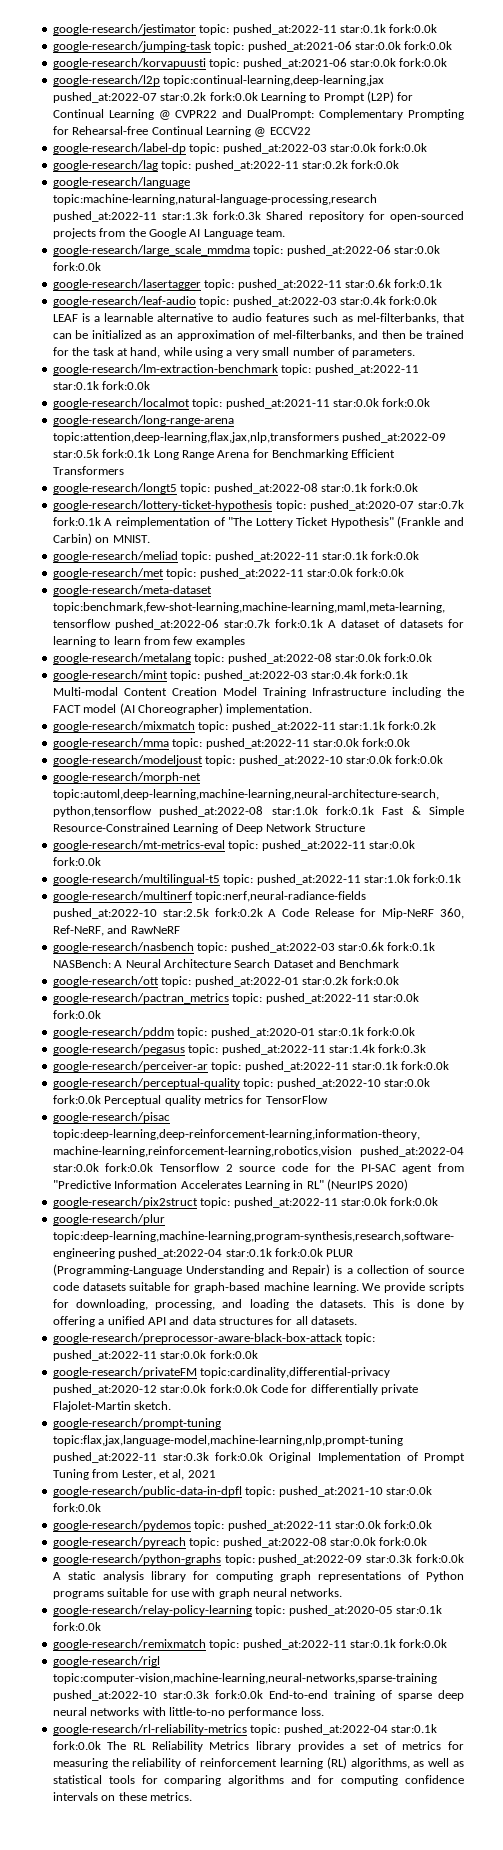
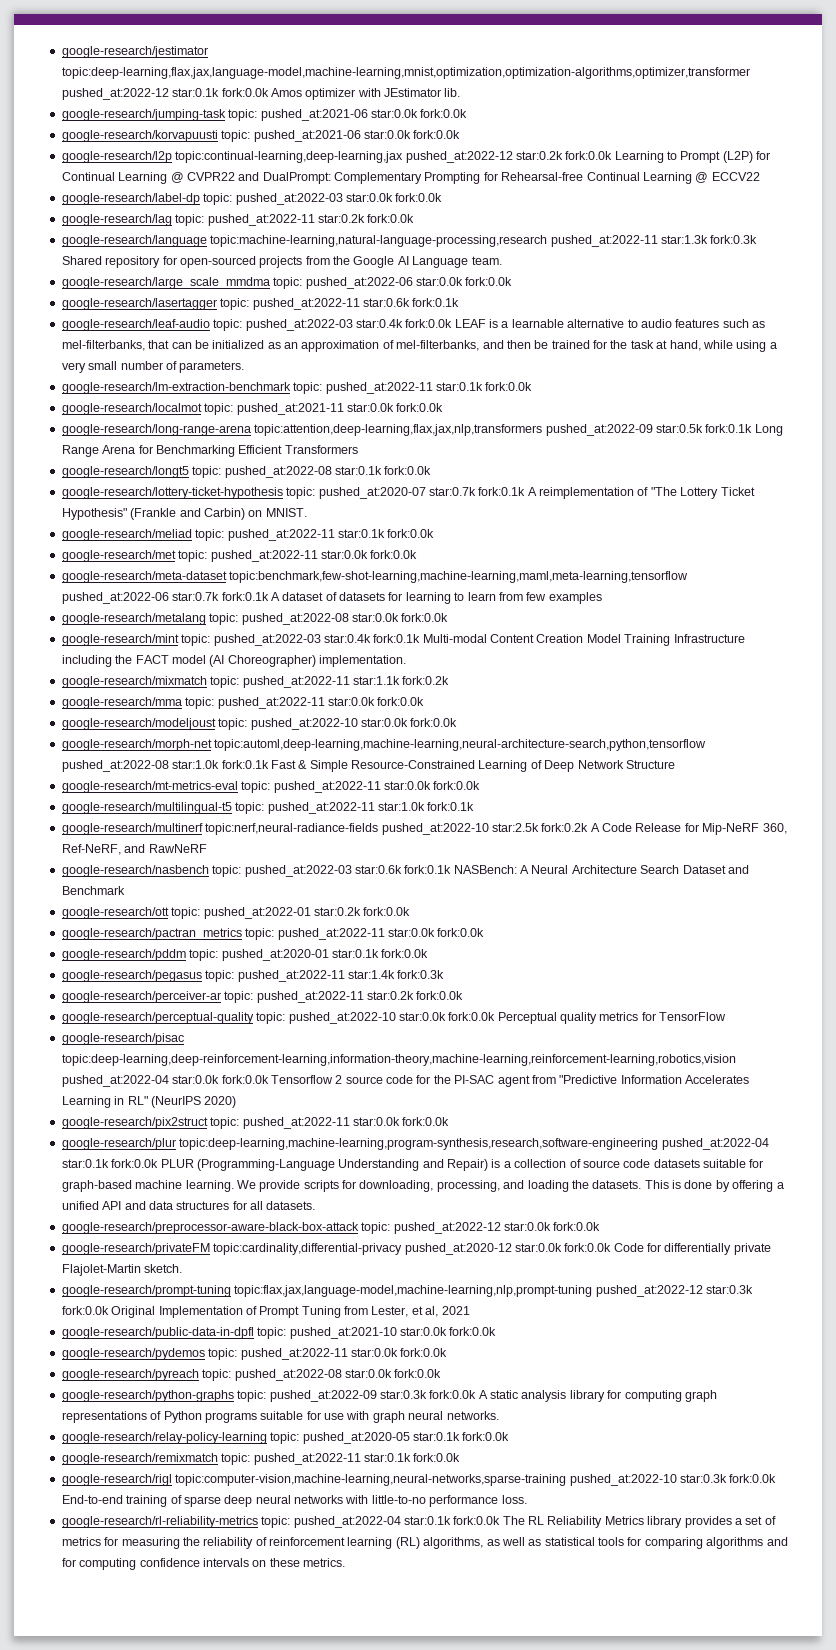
[199,24,438,35] topic: pushed_at:2022-11 star:0.1k fork:0.0k -> [61,67,750,79] [61,88,461,100] topic:deep-learning,flax,jax,language-model,machine-learning,mnist,optimization,optimization-algorithms,optimizer,transformer pushed_at:2022-12 star:0.1k fork:0.0k Amos optimizer with JEstimator lib.
[52,92,157,103] pushed_at:2022-07 -> [405,151,513,163] pushed_at:2022-12
[351,1061,398,1070] star:0.1k -> [366,991,414,1000] star:0.2k
[52,1350,157,1361] pushed_at:2022-11 -> [393,1222,501,1234] pushed_at:2022-12
[52,1452,157,1463] pushed_at:2022-11 -> [595,1285,703,1297] pushed_at:2022-12

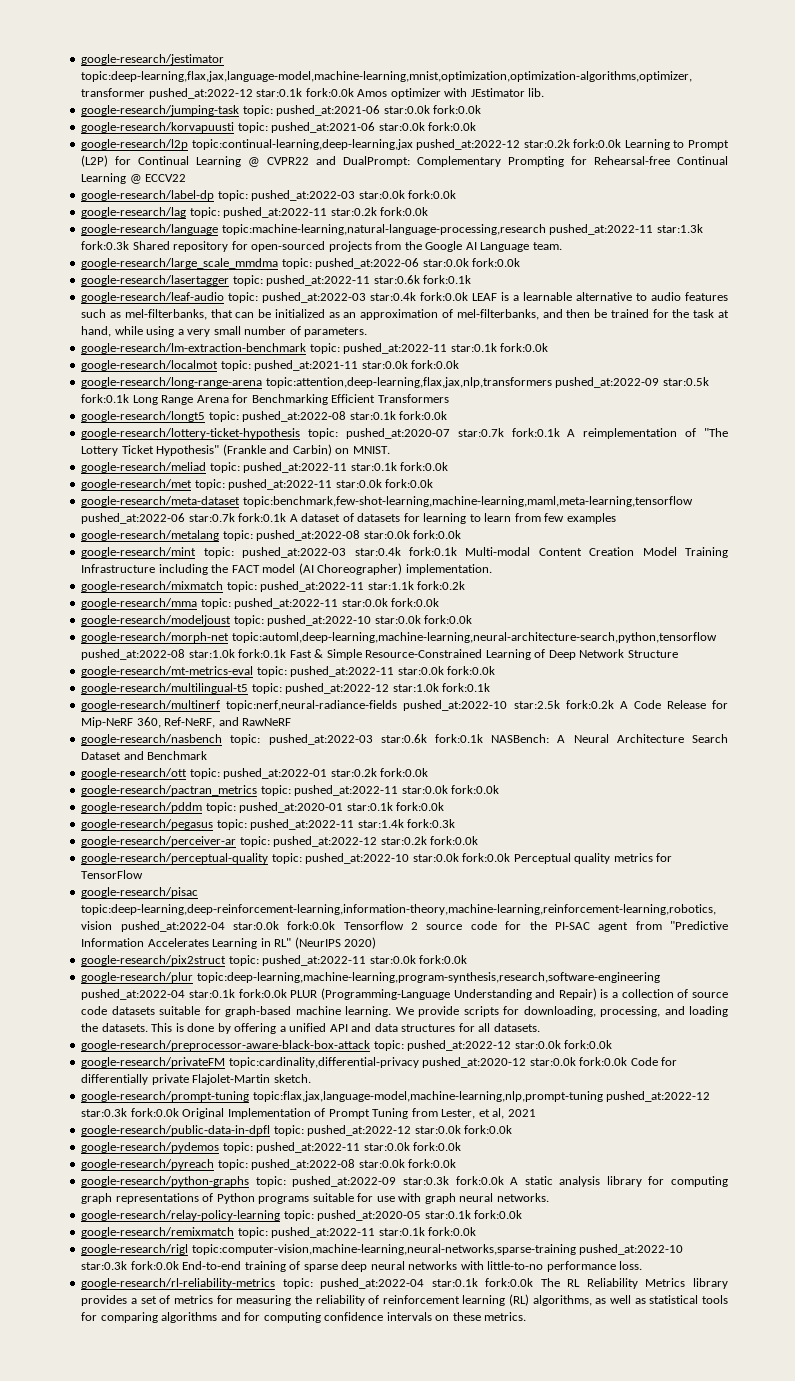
[267,802,375,814] pushed_at:2022-11 -> [285,683,390,694] pushed_at:2022-12
[256,991,364,1003] pushed_at:2022-11 -> [273,836,378,847] pushed_at:2022-12
[289,1327,397,1339] pushed_at:2021-10 -> [307,1125,412,1136] pushed_at:2022-12

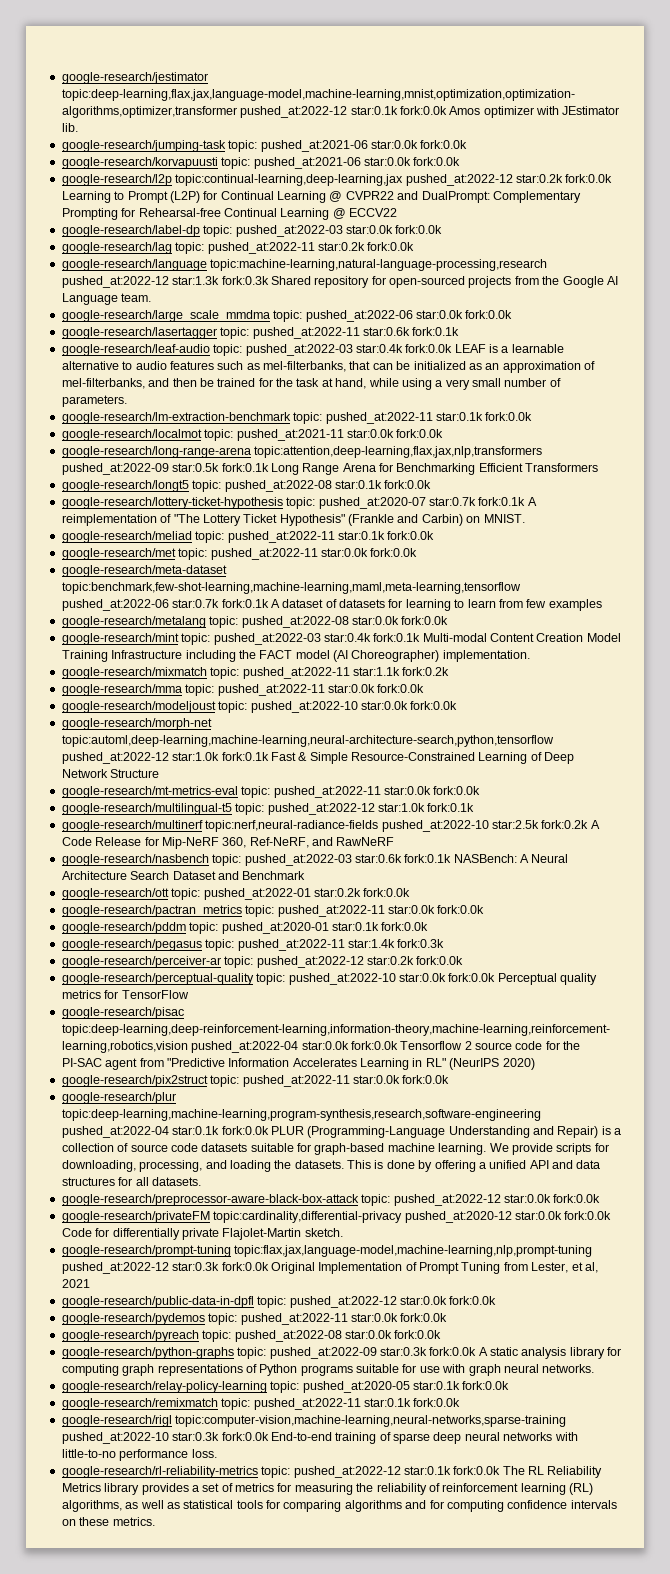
[549,224,654,235] pushed_at:2022-11 -> [61,276,169,288] pushed_at:2022-12
[81,649,186,660] pushed_at:2022-08 -> [61,752,169,764] pushed_at:2022-12
[320,1278,425,1289] pushed_at:2022-04 -> [293,1466,401,1478] pushed_at:2022-12

